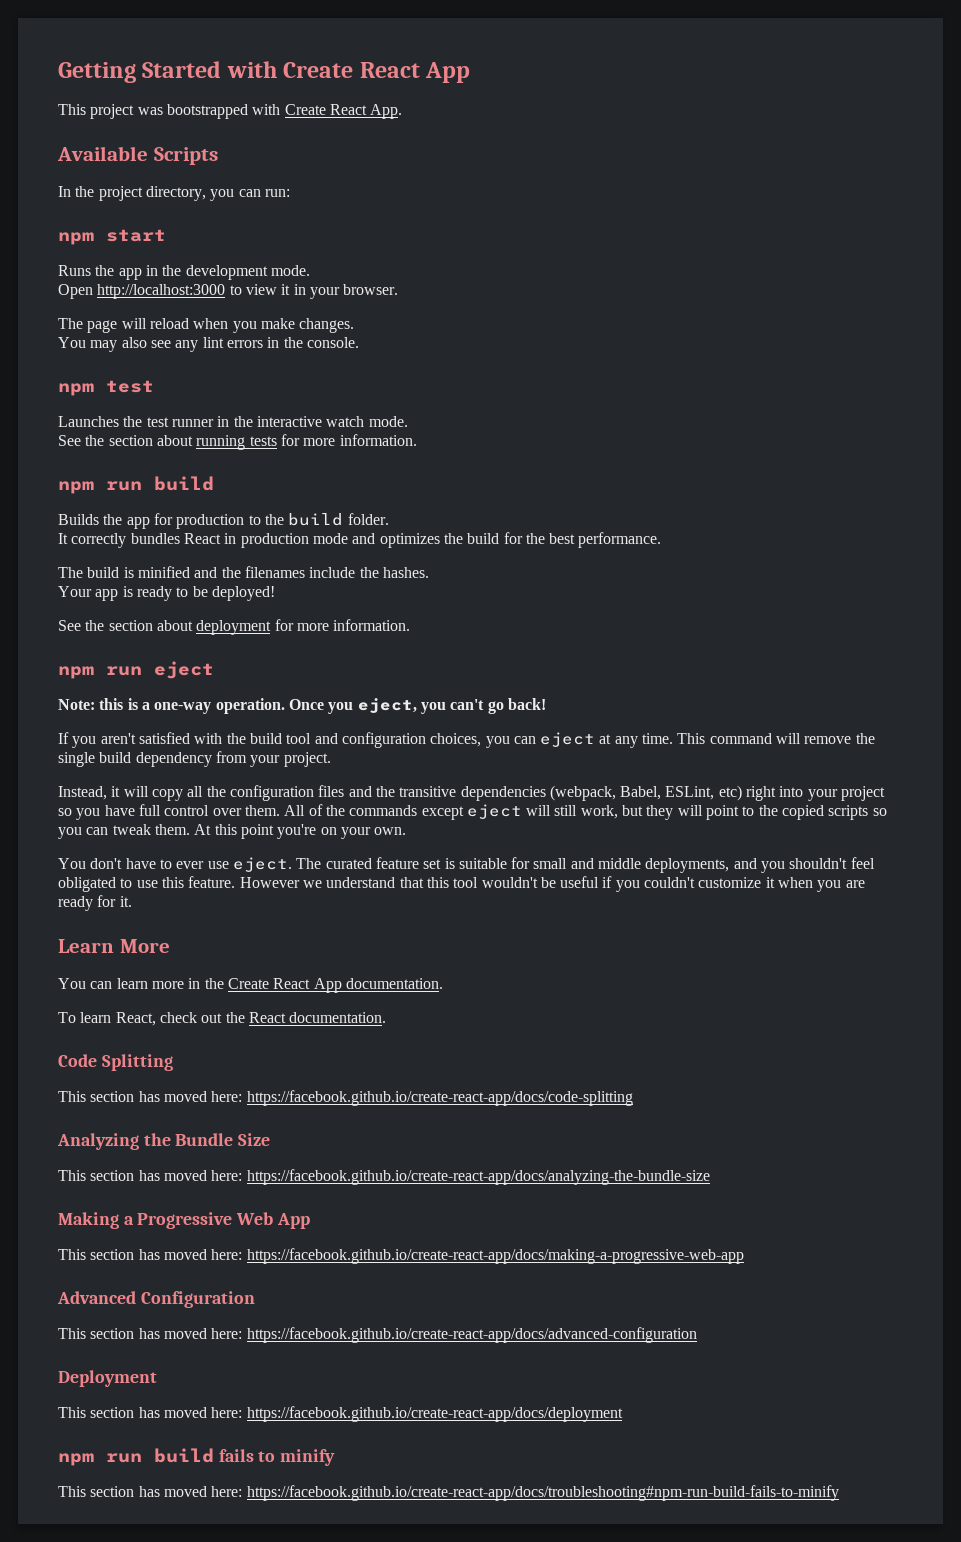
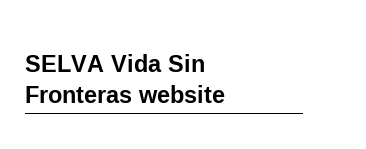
[58,61,471,83] [58,104,403,119] [57,146,218,165] [58,186,290,201] [58,229,166,245] [58,265,310,280] [58,284,399,299] [58,318,355,333] [58,337,359,352] [58,380,154,396] [58,416,408,427] [58,434,417,450] [58,476,214,494] [58,513,389,529] [58,532,662,548] [58,566,429,578] [58,586,275,601] [58,619,411,635] [58,661,214,679] [58,698,546,714] [58,732,875,748] [58,751,331,767] [58,785,886,801] [58,804,887,820] [58,824,407,839] [58,857,875,873] [58,876,865,892] [58,895,132,911] [58,939,170,953] [58,978,443,993] [58,1012,387,1026] [58,1054,173,1071] [58,1090,633,1106] [57,1133,271,1150] [58,1169,710,1185] [58,1212,310,1229] [58,1248,744,1264] [57,1291,255,1308] [58,1327,697,1343] [58,1370,157,1387] [58,1406,623,1422] [58,1448,336,1466] [58,1485,839,1501] Getting Started with Create React App // This project was bootstrapped with Create React App. // Available Scripts // In the project directory, you can run: // npm start // Runs the app in the development mode. // Open http://localhost:3000 to view it in your browser. // The page will reload when you make changes. // You may also see any lint errors in the console. // npm test // Launches the test runner in the interactive watch mode. // See the section about running tests for more information. // npm run build // Builds the app for production to the build folder. // It correctly bundles React in production mode and optimizes the build for the best performance. // The build is minified and the filenames include the hashes. // Your app is ready to be deployed! // See the section about deployment for more information. // npm run eject // Note: this is a one-way operation. Once you eject, you can't go back! // If you aren't satisfied with the build tool and configuration choices, you can eject at any time. This command will remove the single build dependency from your project. // Instead, it will copy all the configuration files and the transitive dependencies (webpack, Babel, ESLint, etc) right into your project so you have full control over them. All of the commands except eject will still work, but they will point to the copied scripts so you can tweak them. At this point you're on your own. // You don't have to ever use eject. The curated feature set is suitable for small and middle deployments, and you shouldn't feel obligated to use this feature. However we understand that this tool wouldn't be useful if you couldn't customize it when you are ready for it. // Learn More // You can learn more in the Create React App documentation. // To learn React, check out the React documentation. // Code Splitting // This section has moved here: https://facebook.github.io/create-react-app/docs/code-splitting // Analyzing the Bundle Size // This section has moved here: https://facebook.github.io/create-react-app/docs/analyzing-the-bundle-size // Making a Progressive Web App // This section has moved here: https://facebook.github.io/create-react-app/docs/making-a-progressive-web-app // Advanced Configuration // This section has moved here: https://facebook.github.io/create-react-app/docs/advanced-configuration // Deployment // This section has moved here: https://facebook.github.io/create-react-app/docs/deployment // npm run build fails to minify // This section has moved here: https://facebook.github.io/create-react-app/docs/troubleshooting#npm-run-build-fails-to-minify -> [25,54,205,72] [25,85,225,103] SELVA Vida Sin Fronteras website

